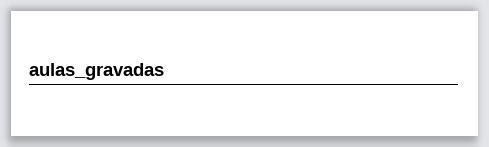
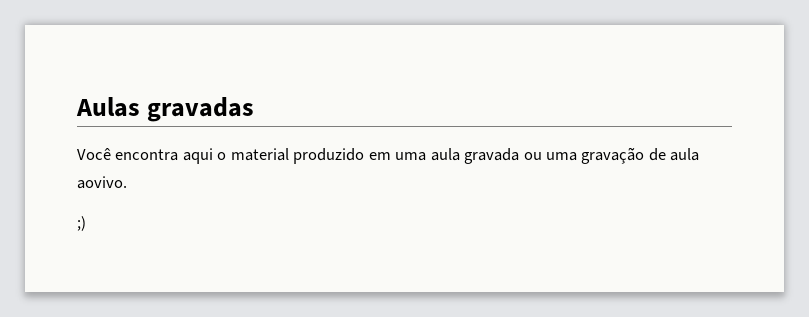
[29,63,164,80] aulas_gravadas -> [76,97,255,122] [77,147,700,164] [77,176,127,189] [77,216,86,231] Aulas gravadas // Você encontra aqui o material produzido em uma aula gravada ou uma gravação de aula aovivo. // ;)

